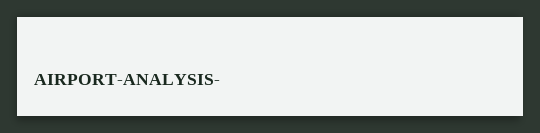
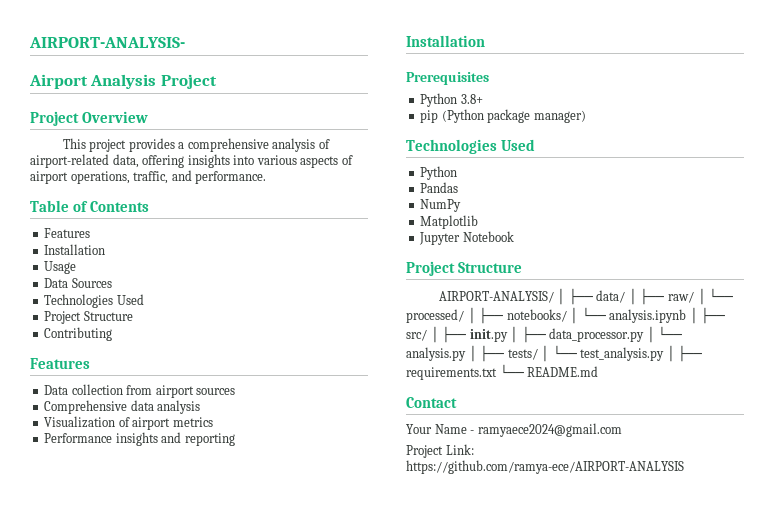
(220, 79) none -> [29,74,217,89] [30,111,149,126] [62,138,330,152] [30,154,353,168] [30,170,267,184] [30,200,150,212] [44,228,91,238] [44,244,106,255] [44,261,77,274] [44,278,112,288] [44,294,144,308] [44,311,133,324] [44,327,113,341] [30,358,90,369] [44,384,236,398] [44,400,201,414] [44,416,213,430] [44,432,235,446] [406,35,485,47] [406,72,489,85] [420,93,483,107] [420,109,586,123] [406,139,536,154] [420,166,458,180] [420,182,459,193] [420,199,462,212] [420,215,479,229] [419,231,514,245] [406,261,523,276] [438,288,734,305] [406,307,726,324] [406,326,683,343] [406,345,703,362] [406,364,599,380] [406,397,457,408] [406,423,622,437] [406,444,474,458] [406,460,684,474] // Airport Analysis Project // Project Overview // This project provides a comprehensive analysis of airport-related data, offering insights into various aspects of airport operations, traffic, and performance. // Table of Contents // Features // Installation // Usage // Data Sources // Technologies Used // Project Structure // Contributing // Features // Data collection from airport sources // Comprehensive data analysis // Visualization of airport metrics // Performance insights and reporting // Installation // Prerequisites // Python 3.8+ // pip (Python package manager) // Technologies Used // Python // Pandas // NumPy // Matplotlib // Jupyter Notebook // Project Structure // AIRPORT-ANALYSIS/ │ ├── data/ │ ├── raw/ │ └── processed/ │ ├── notebooks/ │ └── analysis.ipynb │ ├── src/ │ ├── init.py │ ├── data_processor.py │ └── analysis.py │ ├── tests/ │ └── test_analysis.py │ ├── requirements.txt └── README.md // Contact // Your Name - ramyaece2024@gmail.com // Project Link: https://github.com/ramya-ece/AIRPORT-ANALYSIS

